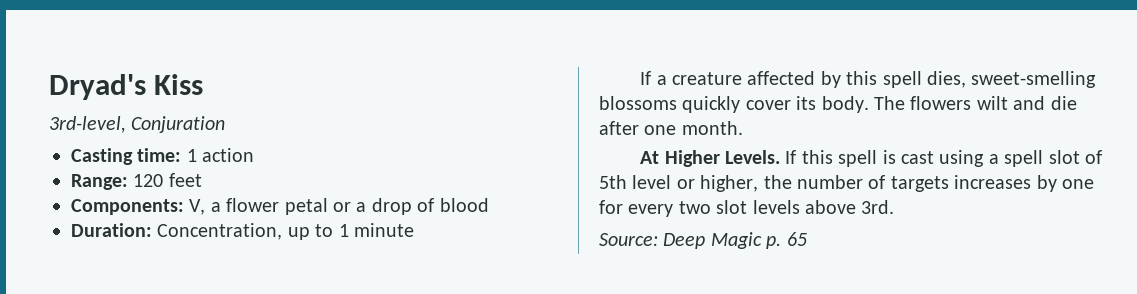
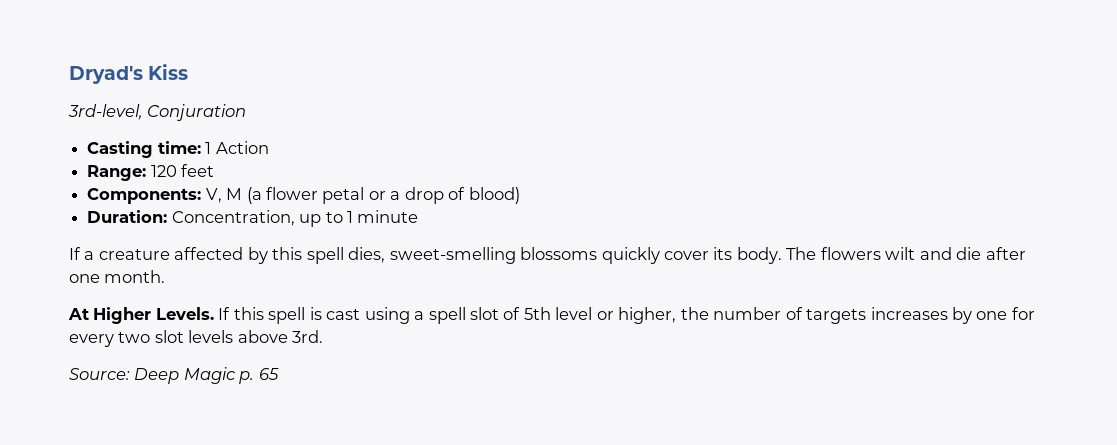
[202,148,255,162] action -> [215,141,269,154] Action
[210,202,221,212] a -> [226,187,262,204] M (a
[439,198,489,212] blood -> [468,187,520,204] blood)

